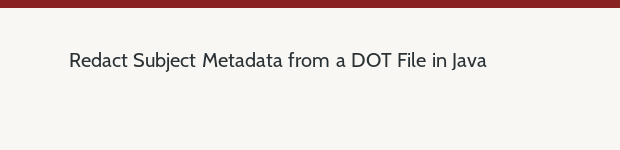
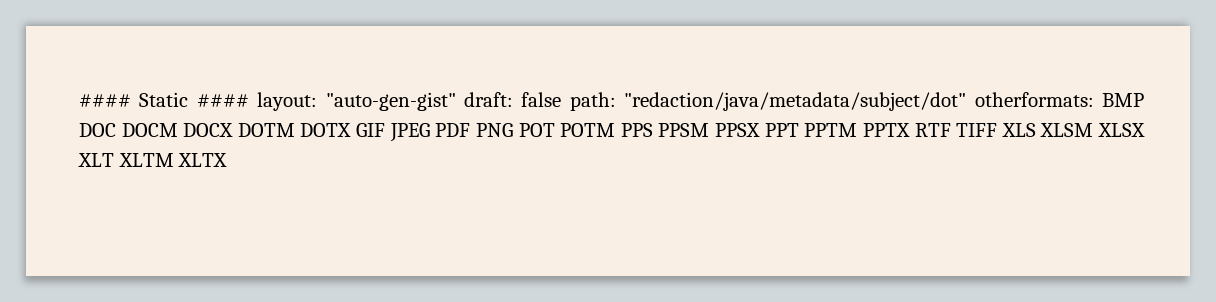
[69,52,488,72] Redact Subject Metadata from a DOT File in Java -> [79,92,1144,111] [79,123,1145,142] [78,153,228,167] #### Static #### layout: "auto-gen-gist" draft: false path: "redaction/java/metadata/subject/dot" otherformats: BMP DOC DOCM DOCX DOTM DOTX GIF JPEG PDF PNG POT POTM PPS PPSM PPSX PPT PPTM PPTX RTF TIFF XLS XLSM XLSX XLT XLTM XLTX

